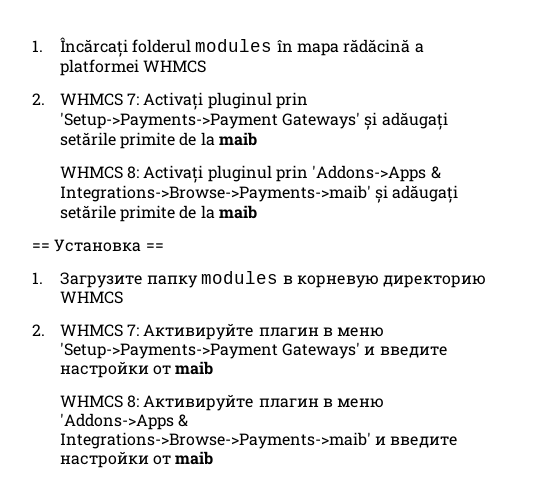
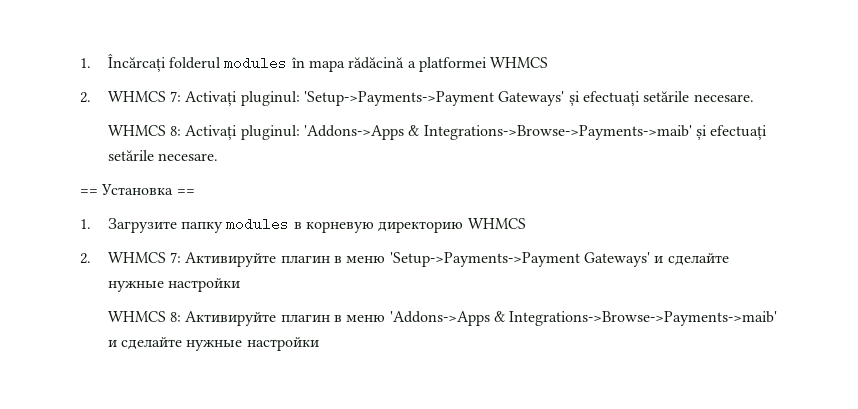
[207,92,308,109] pluginul prin -> [240,91,300,106] pluginul:
[381,112,448,130] [59,132,257,149] adăugați setările primite de la maib -> [583,91,754,106] efectuați setările necesare.
[207,165,308,182] pluginul prin -> [240,125,300,140] pluginul:
[392,185,459,203] [59,205,257,222] adăugați setările primite de la maib -> [710,125,768,140] [107,150,219,161] efectuați setările necesare.
[379,346,448,358] [59,361,214,378] введите настройки от maib -> [667,253,729,266] [107,278,241,292] сделайте нужные настройки
[390,436,459,448] [59,451,214,468] введите настройки от maib -> [121,337,319,351] сделайте нужные настройки

